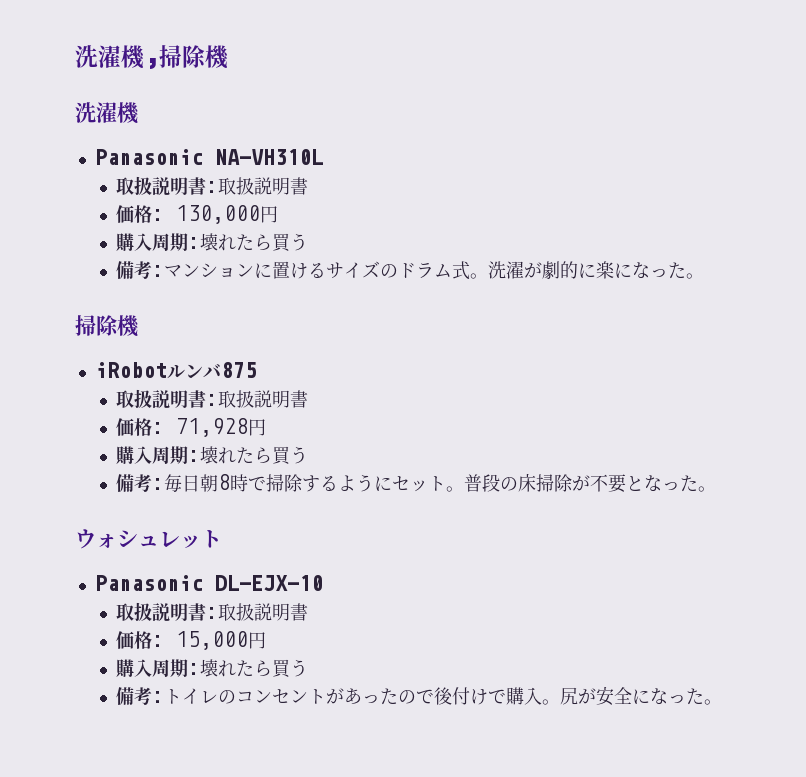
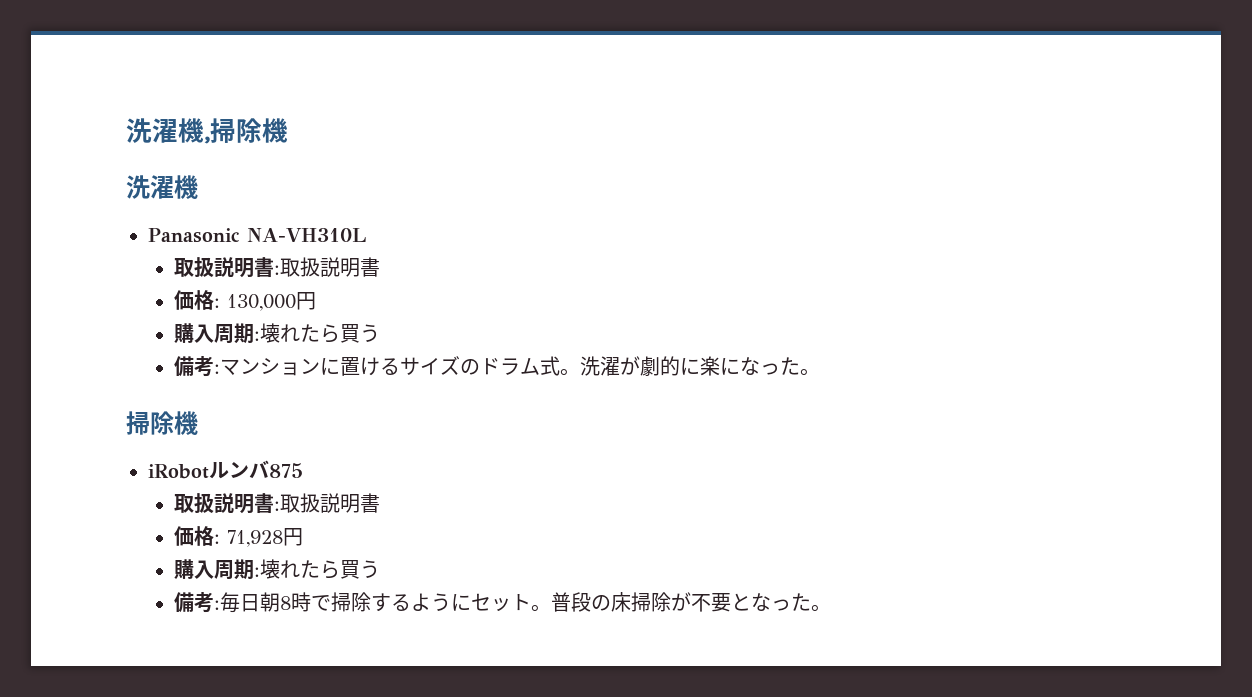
[75,529,222,549] [94,575,323,591] [116,602,309,622] [116,631,267,650] [116,659,309,678] [116,686,723,706] // ウォシュレット // Panasonic DL-EJX-10 // 取扱説明書:取扱説明書 // 価格: 15,000円 // 購入周期:壊れたら買う // 備考:トイレのコンセントがあったので後付けで購入。尻が安全になった。 -> (831, 608) none

